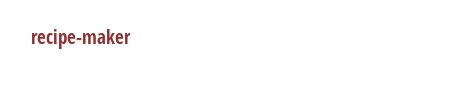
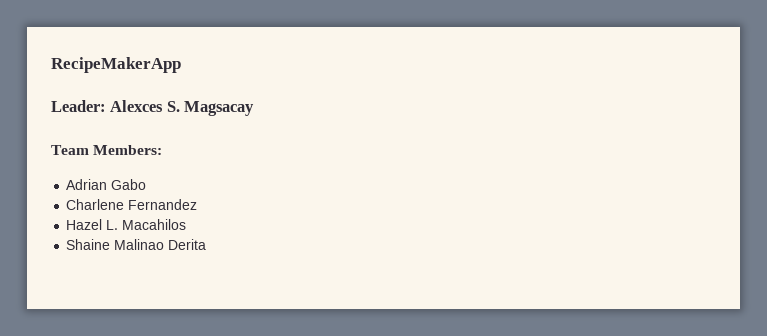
[31,29,131,49] recipe-maker -> [51,57,181,73] [51,100,255,116] [51,145,163,155] [66,179,147,190] [66,199,198,210] [66,219,187,230] [66,239,207,250] RecipeMakerApp // Leader: Alexces S. Magsacay // Team Members: // Adrian Gabo // Charlene Fernandez // Hazel L. Macahilos // Shaine Malinao Derita

